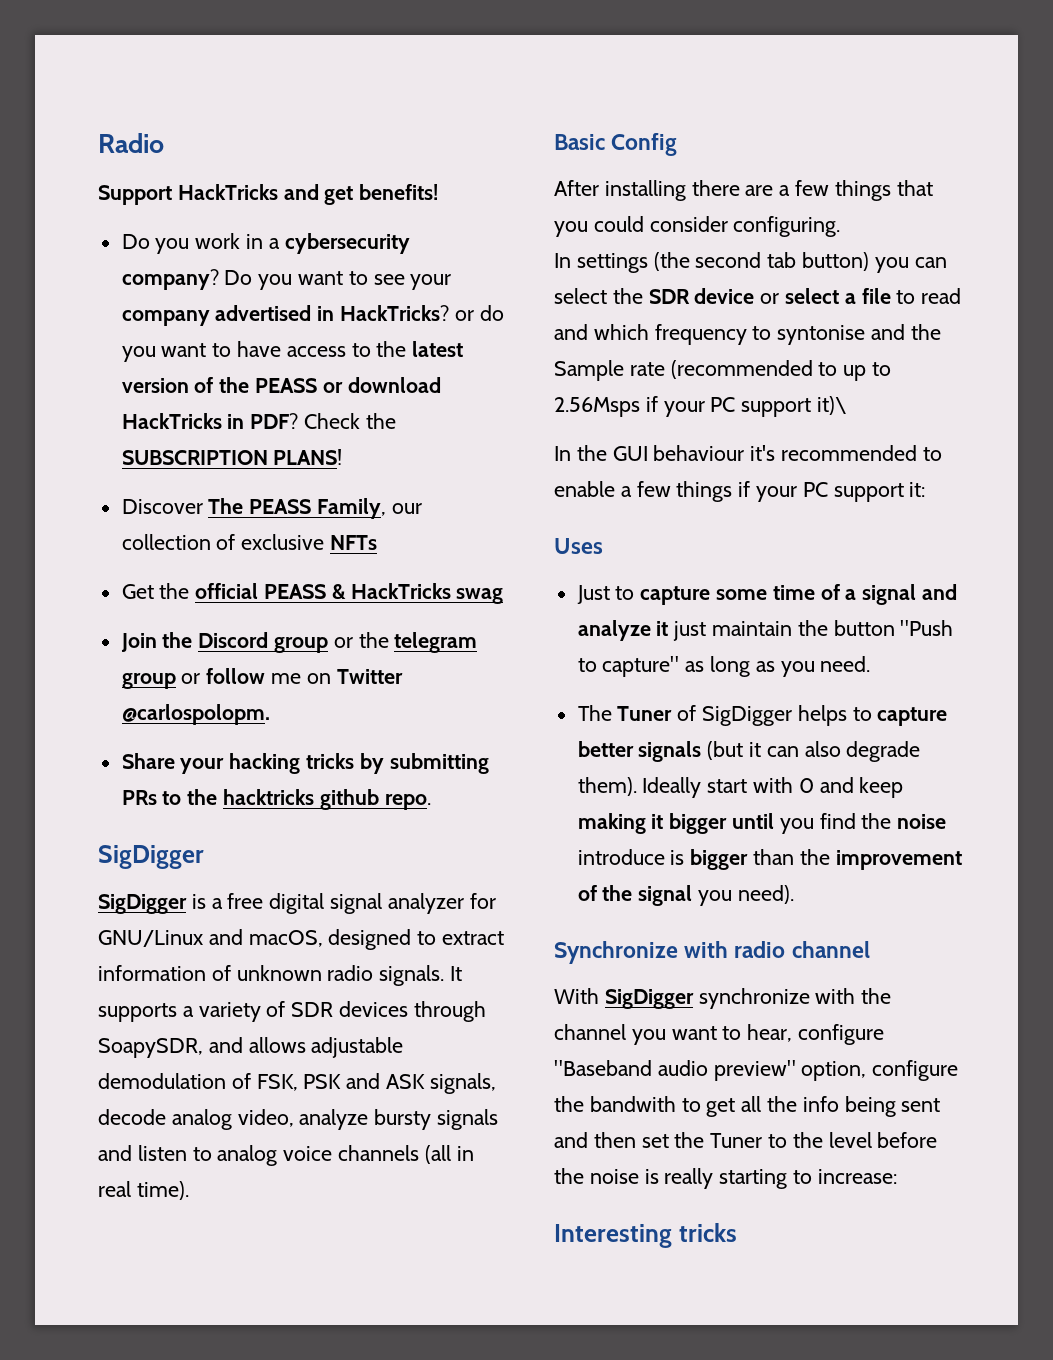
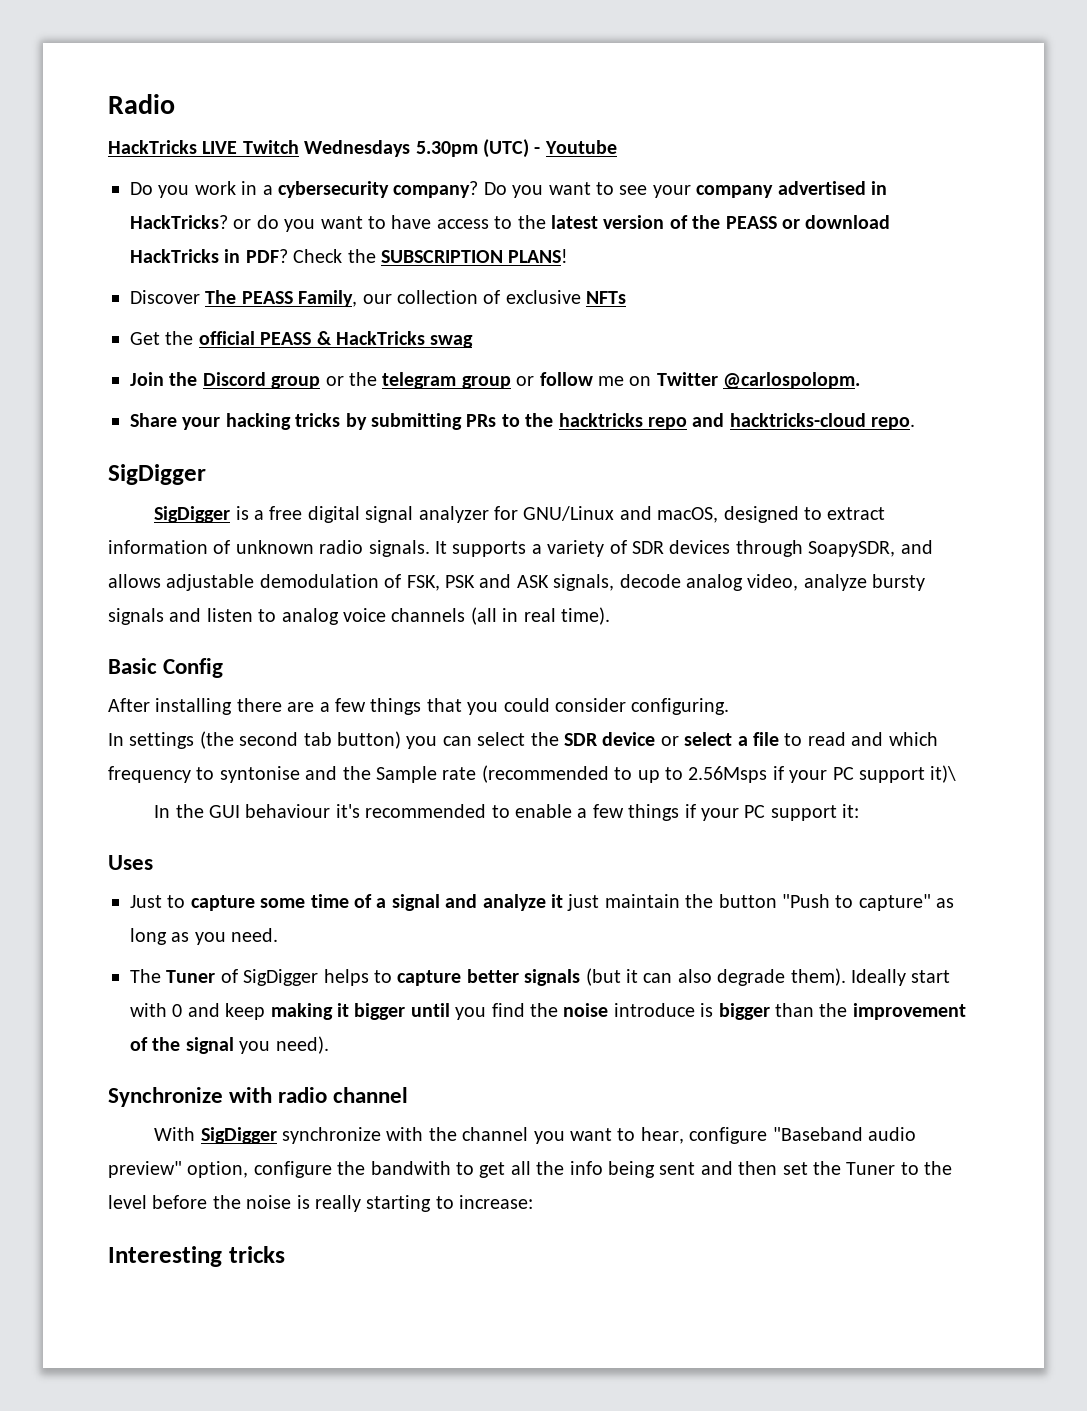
[98,184,439,205] Support HackTricks and get benefits! -> [108,139,617,158] HackTricks LIVE Twitch Wednesdays 5.30pm (UTC) - Youtube
[319,789,379,810] github -> [647,413,866,430] repo and hacktricks-cloud

